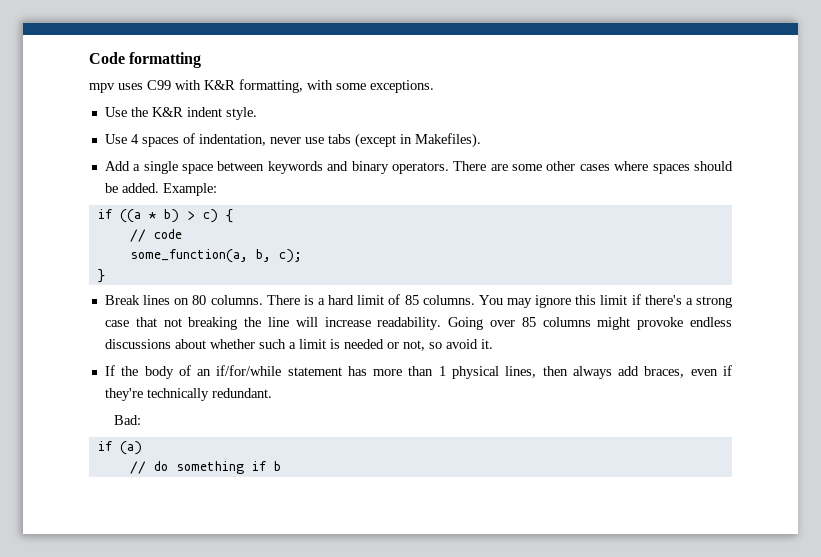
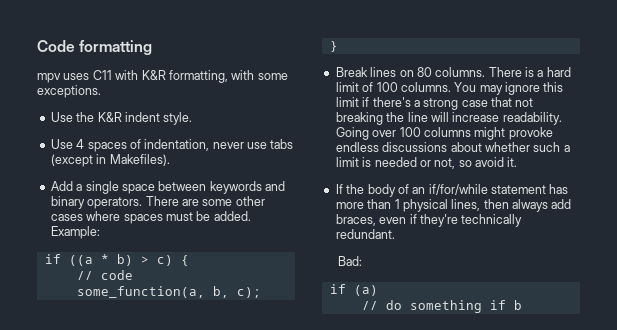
[147,80,171,90] C99 -> [92,70,112,80] C11
[694,161,733,171] should -> [165,212,193,221] must
[404,295,419,305] 85 -> [376,82,398,92] 100
[521,317,536,327] 85 -> [399,127,421,137] 100

